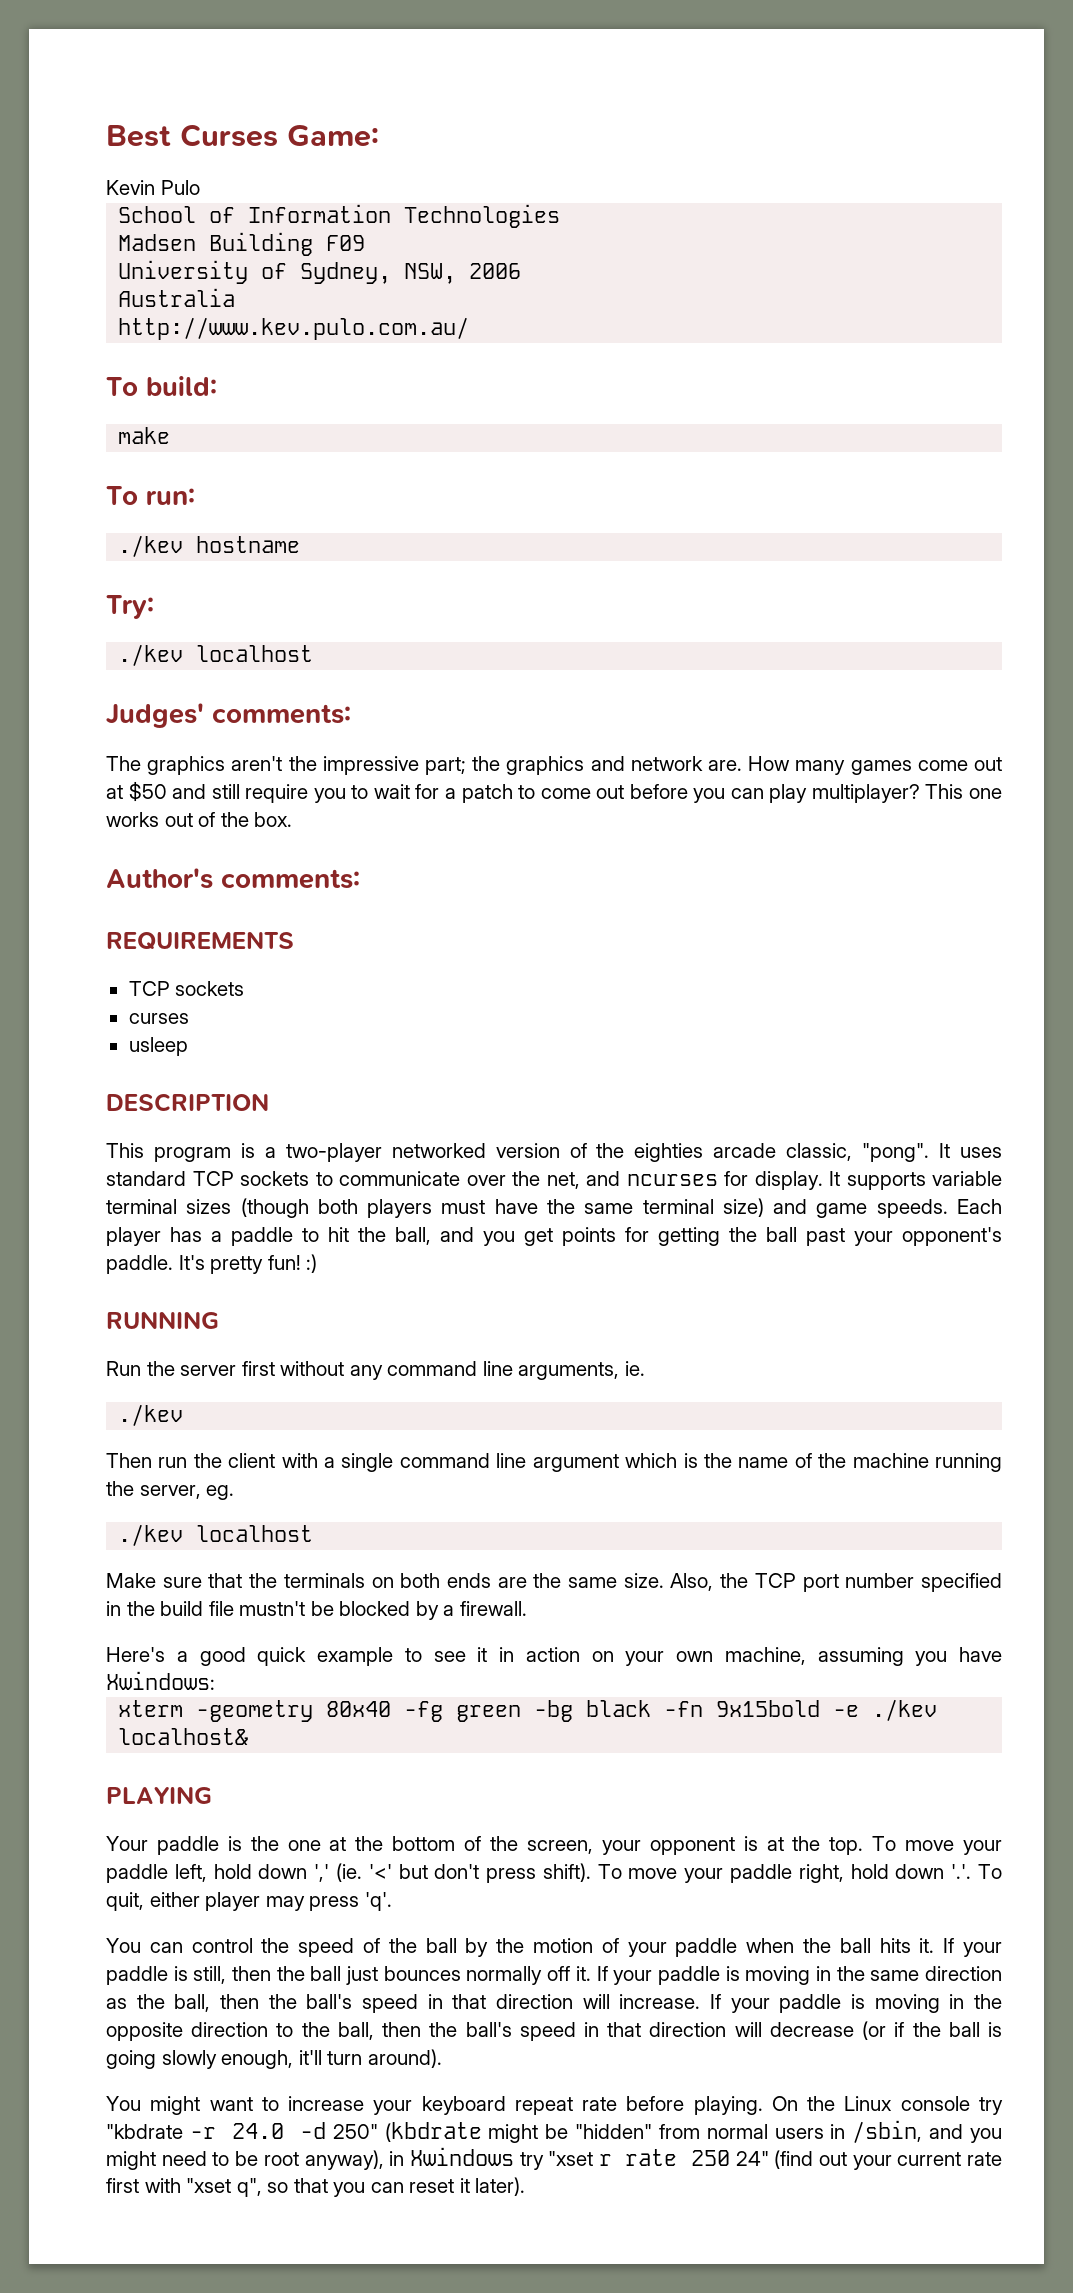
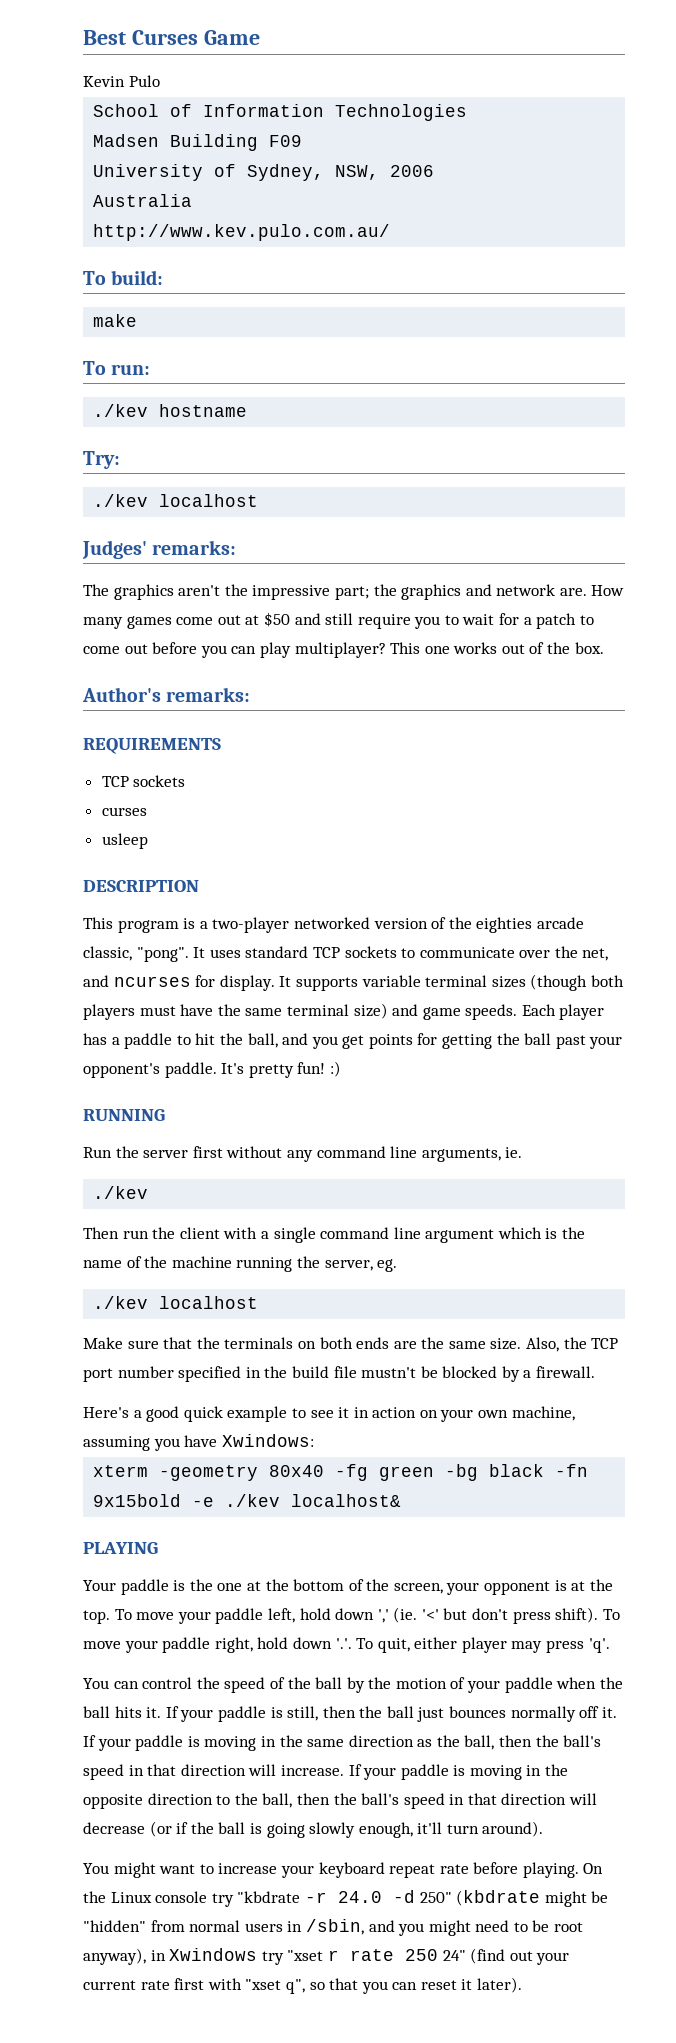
[287,125,379,147] Game: -> [203,30,260,45] Game
[212,704,351,724] comments: -> [152,540,237,555] remarks:
[221,869,360,889] comments: -> [166,687,251,702] remarks:

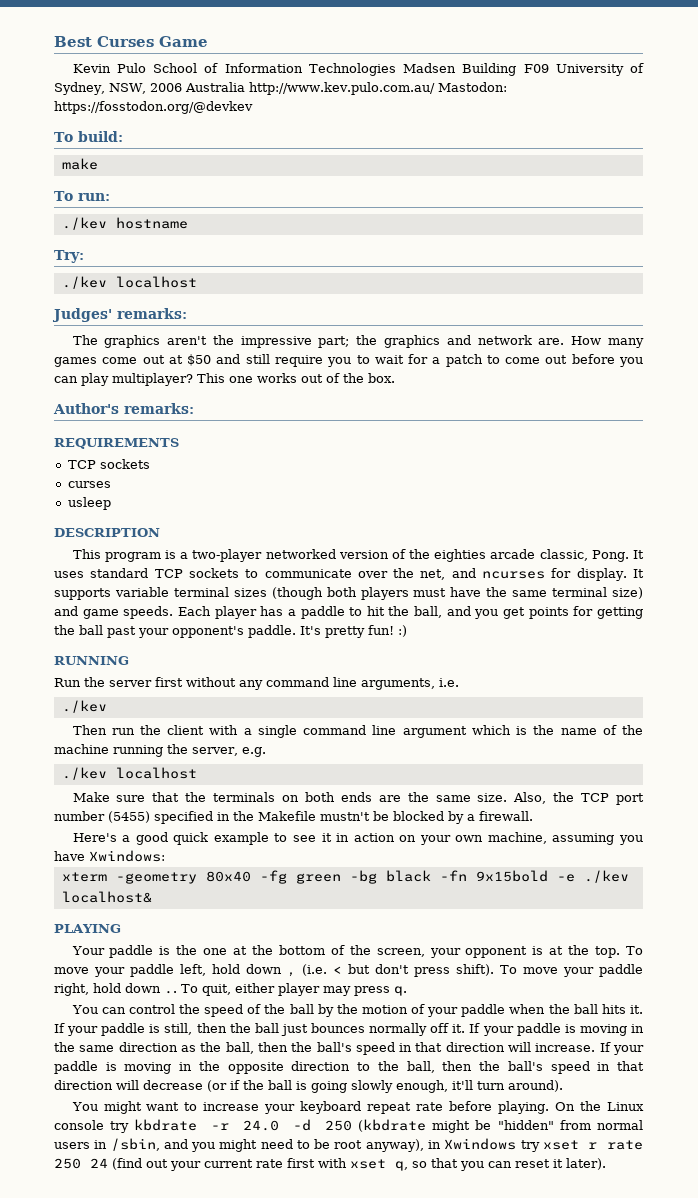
(160, 81) // -> (146, 68) none
(468, 112) // -> (396, 69) none
(303, 141) // -> (549, 68) none
(435, 171) // -> (182, 87) none
(193, 200) // -> (245, 87) none
(391, 232) none -> [437,82,507,92] [54,101,253,114] Mastodon: https://fosstodon.org/@devkev
[136,947,189,962] "pong". -> [591,550,629,562] Pong.
[505,1147,523,1158] ie. -> [439,678,459,687] i.e.
[377,1259,398,1272] eg. -> [241,747,266,757] e.g.
(174, 1372) none -> [108,811,150,823] (5455)
[291,1366,357,1378] build file -> [258,811,316,821] Makefile
[377,1607,439,1623] ',' (ie. '<' -> [287,964,342,977] , (i.e. <
[335,1638,352,1649] '.'. -> [164,991,177,994] ..
[588,1638,610,1653] 'q'. -> [394,986,407,996] q.
[237,1891,301,1903] "kbdrate -> [134,1119,198,1131] kbdrate
[419,1892,452,1903] 250" -> [324,1120,352,1131] 250
[287,1950,324,1961] "xset -> [542,1140,579,1150] xset
[442,1950,466,1961] 24" -> [90,1158,108,1168] 24
[245,1979,305,1994] "xset q", -> [350,1159,408,1171] xset q,

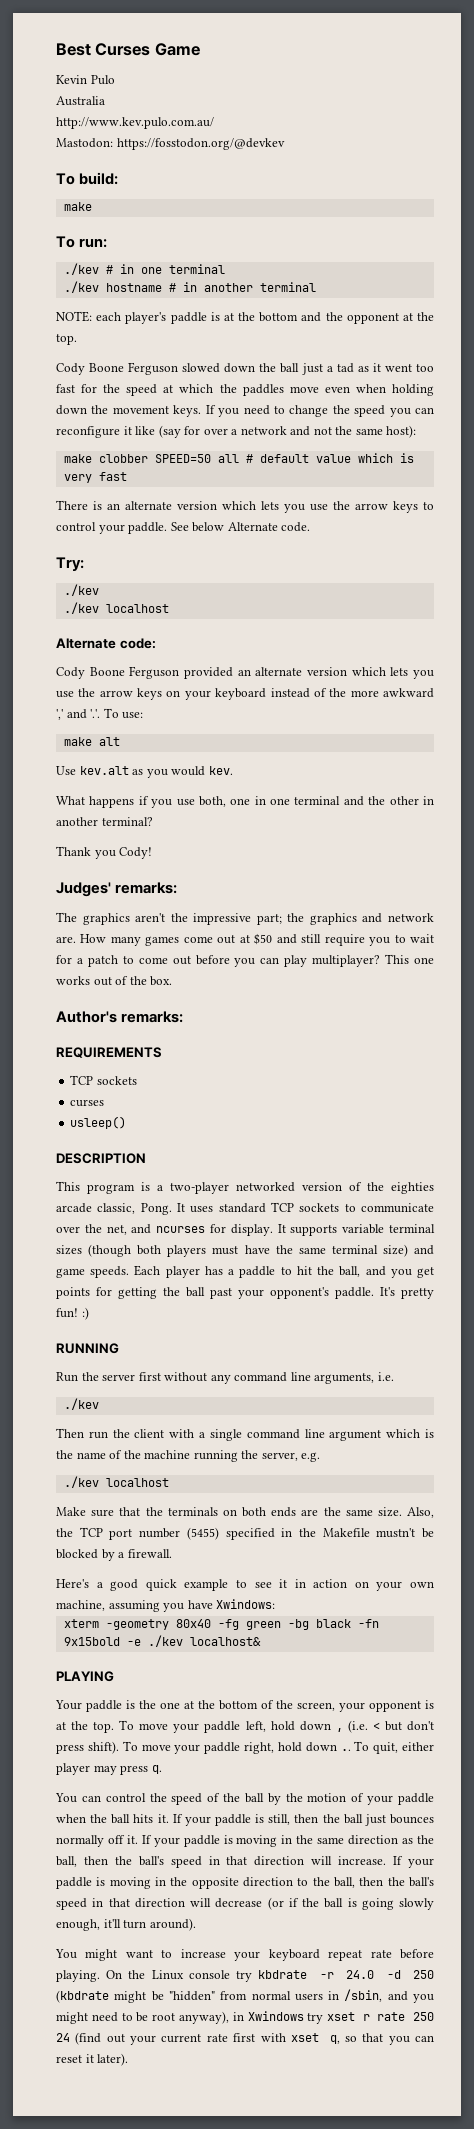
[153,63,645,76] [54,82,182,95] School of Information Technologies Madsen Building F09 University of Sydney, NSW, 2006 -> (115, 80) //
(245, 87) none -> (105, 101) //
(435, 88) none -> (214, 123) //
[115,217,188,229] hostname -> [105,264,225,274] [63,281,316,293] [56,311,434,324] [56,334,77,345] [56,362,435,375] [56,384,434,396] [56,405,434,417] [56,425,417,438] [63,453,414,463] [63,472,127,483] [56,500,434,513] [56,522,311,534] # in one terminal // ./kev hostname # in another terminal // NOTE: each player's paddle is at the bottom and the opponent at the top. // Cody Boone Ferguson slowed down the ball just a tad as it went too fast for the speed at which the paddles move even when holding down the movement keys. If you need to change the speed you can reconfigure it like (say for over a network and not the same host): // make clobber SPEED=50 all # default value which is very fast // There is an alternate version which lets you use the arrow keys to control your paddle. See below Alternate code.
[115,276,197,288] localhost -> [63,602,169,614] [56,638,156,649] [56,666,435,679] [56,688,435,700] [56,708,144,720] [63,737,120,746] [56,766,233,778] [56,796,434,808] [56,817,153,826] [56,846,153,859] // ./kev localhost // Alternate code: // Cody Boone Ferguson provided an alternate version which lets you use the arrow keys on your keyboard instead of the more awkward ',' and '.'. To use: // make alt // Use kev.alt as you would kev. // What happens if you use both, one in one terminal and the other in another terminal? // Thank you Cody!
[67,497,111,510] usleep -> [70,1116,127,1129] usleep()

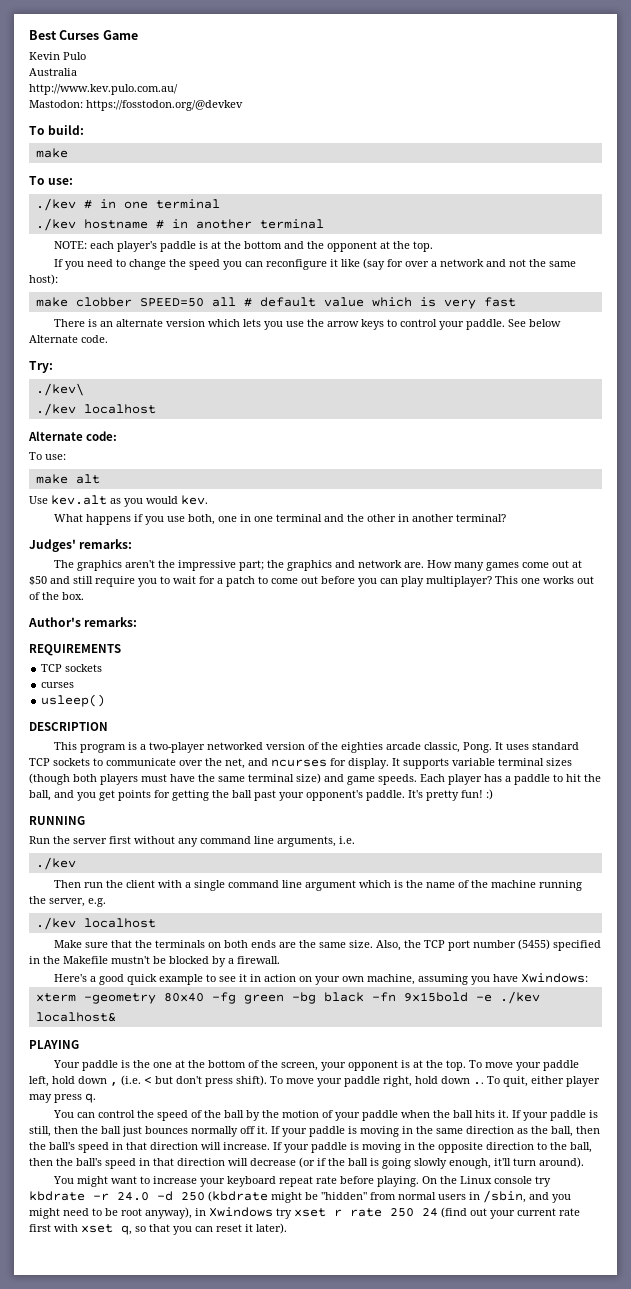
[79,238,108,248] run: -> [48,178,74,185] use:
[56,362,435,375] [56,384,434,396] [56,405,202,417] Cody Boone Ferguson slowed down the ball just a tad as it went too fast for the speed at which the paddles move even when holding down the movement keys. -> (434, 246) none
[63,584,99,596] ./kev -> [35,383,84,396] ./kev\
[56,666,435,679] [56,688,435,700] [56,709,101,720] Cody Boone Ferguson provided an alternate version which lets you use the arrow keys on your keyboard instead of the more awkward ',' and '.'. -> (118, 436) none
[56,846,153,859] // Thank you Cody! -> (507, 518) none

